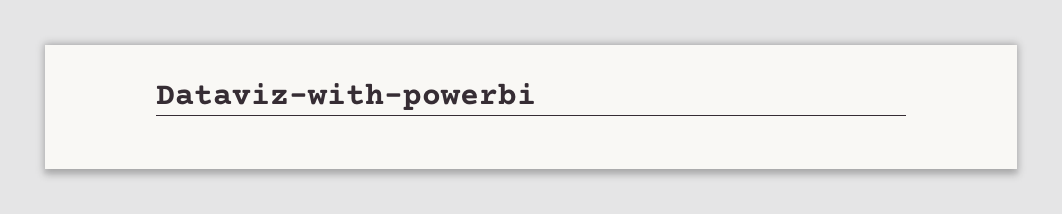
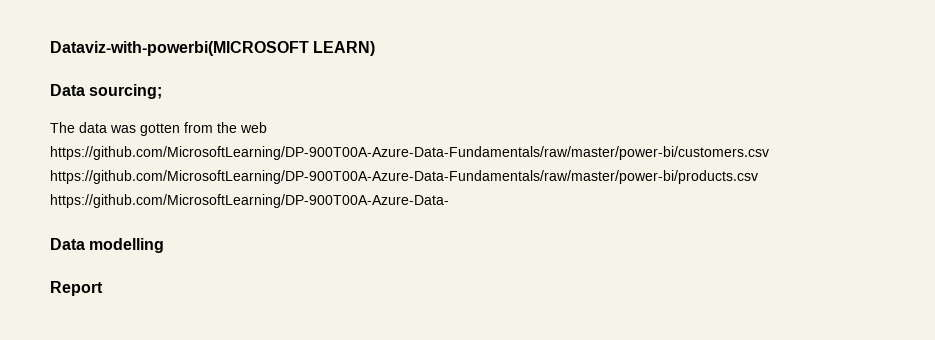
[156,83,536,110] Dataviz-with-powerbi -> [50,41,376,56] [50,84,163,99] [50,122,267,136] [50,146,769,160] [50,170,758,184] [50,194,449,208] [50,238,165,253] [50,281,103,296] Dataviz-with-powerbi(MICROSOFT LEARN) // Data sourcing; // The data was gotten from the web https://github.com/MicrosoftLearning/DP-900T00A-Azure-Data-Fundamentals/raw/master/power-bi/customers.csv https://github.com/MicrosoftLearning/DP-900T00A-Azure-Data-Fundamentals/raw/master/power-bi/products.csv https://github.com/MicrosoftLearning/DP-900T00A-Azure-Data- // Data modelling // Report

